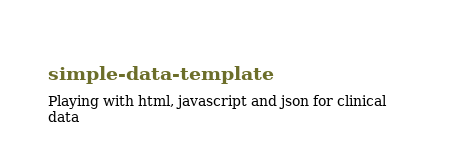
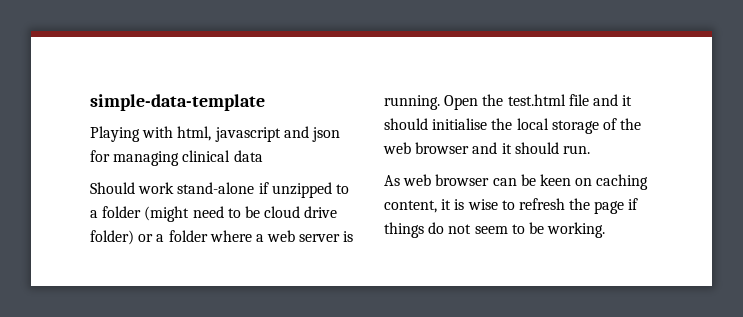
(333, 100) none -> [113,151,180,166] managing
(79, 116) none -> [90,182,349,198] [90,206,338,222] [90,230,354,245] [384,94,633,110] [384,118,642,134] [383,142,590,154] [384,174,649,190] [384,198,639,214] [384,222,606,238] // Should work stand-alone if unzipped to a folder (might need to be cloud drive folder) or a folder where a web server is running. Open the test.html file and it should initialise the local storage of the web browser and it should run. // As web browser can be keen on caching content, it is wise to refresh the page if things do not seem to be working.

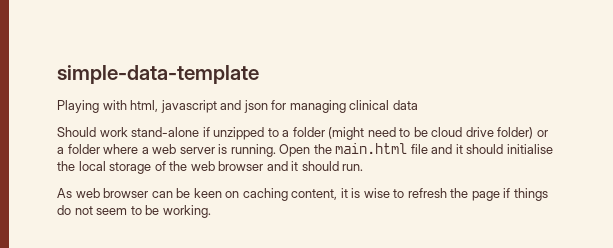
[507,94,566,106] test.html -> [335,143,408,154] main.html

